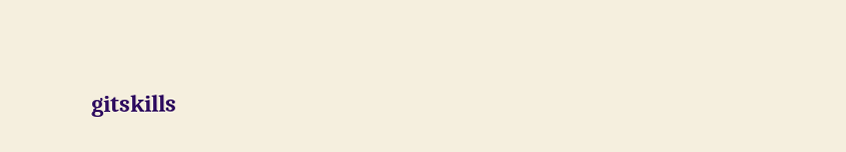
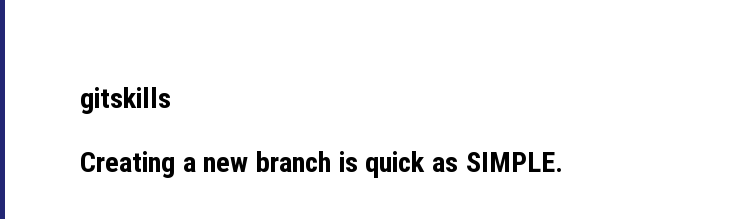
(177, 105) none -> [80,151,563,178] // Creating a new branch is quick as SIMPLE.

